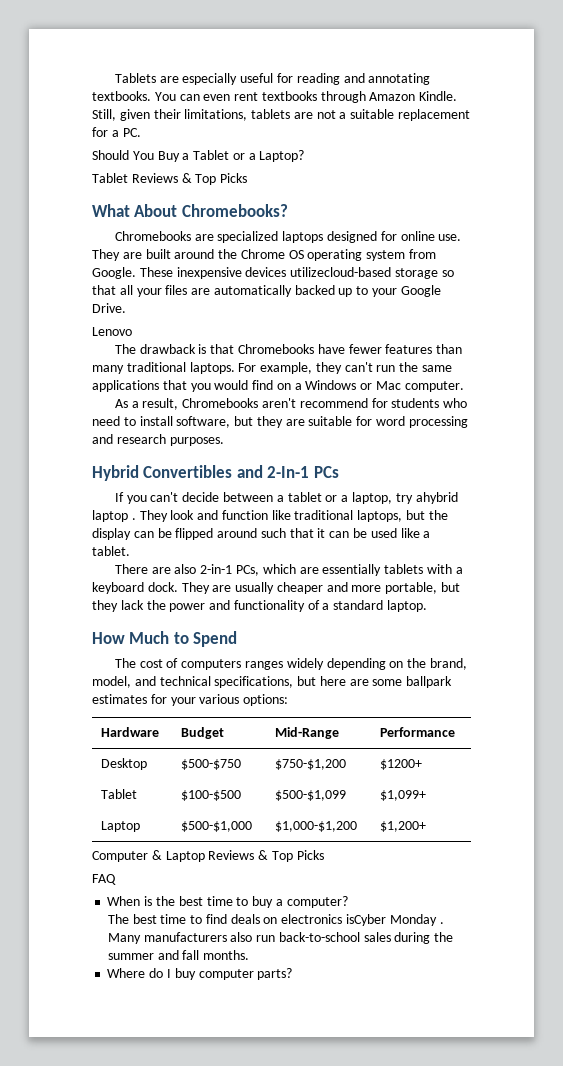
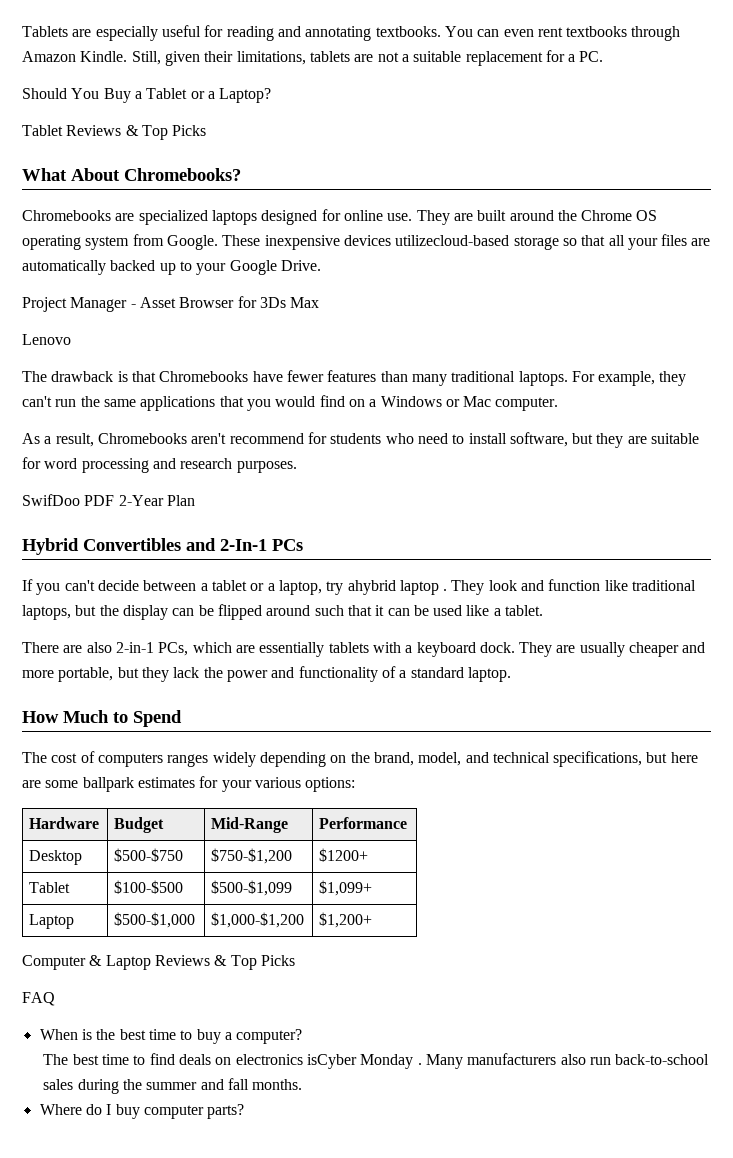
(126, 308) none -> [22,296,320,312] // Project Manager - Asset Browser for 3Ds Max
(224, 441) none -> [22,494,195,506] // SwifDoo PDF 2-Year Plan

